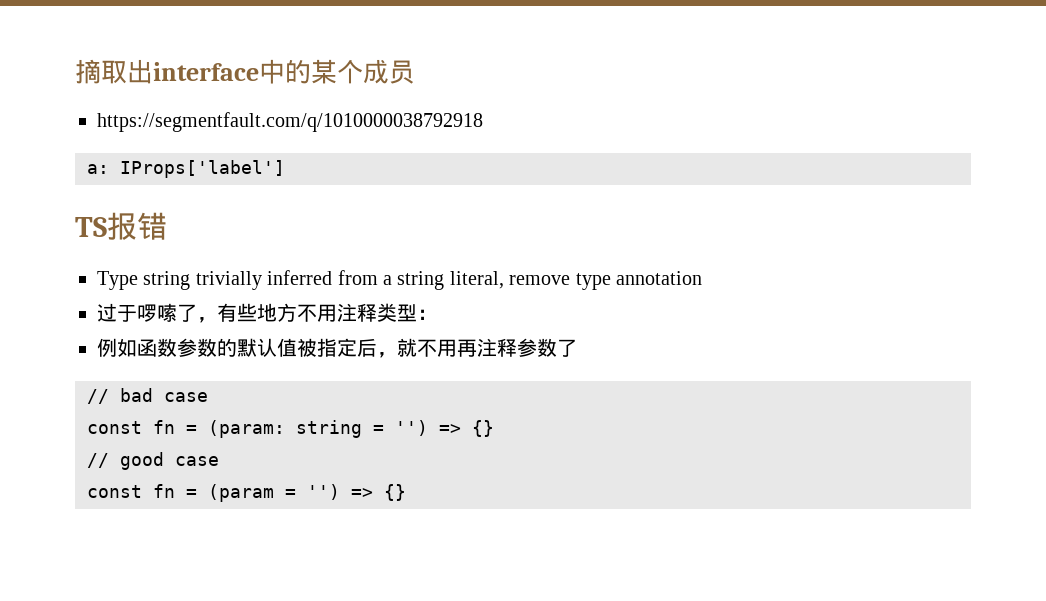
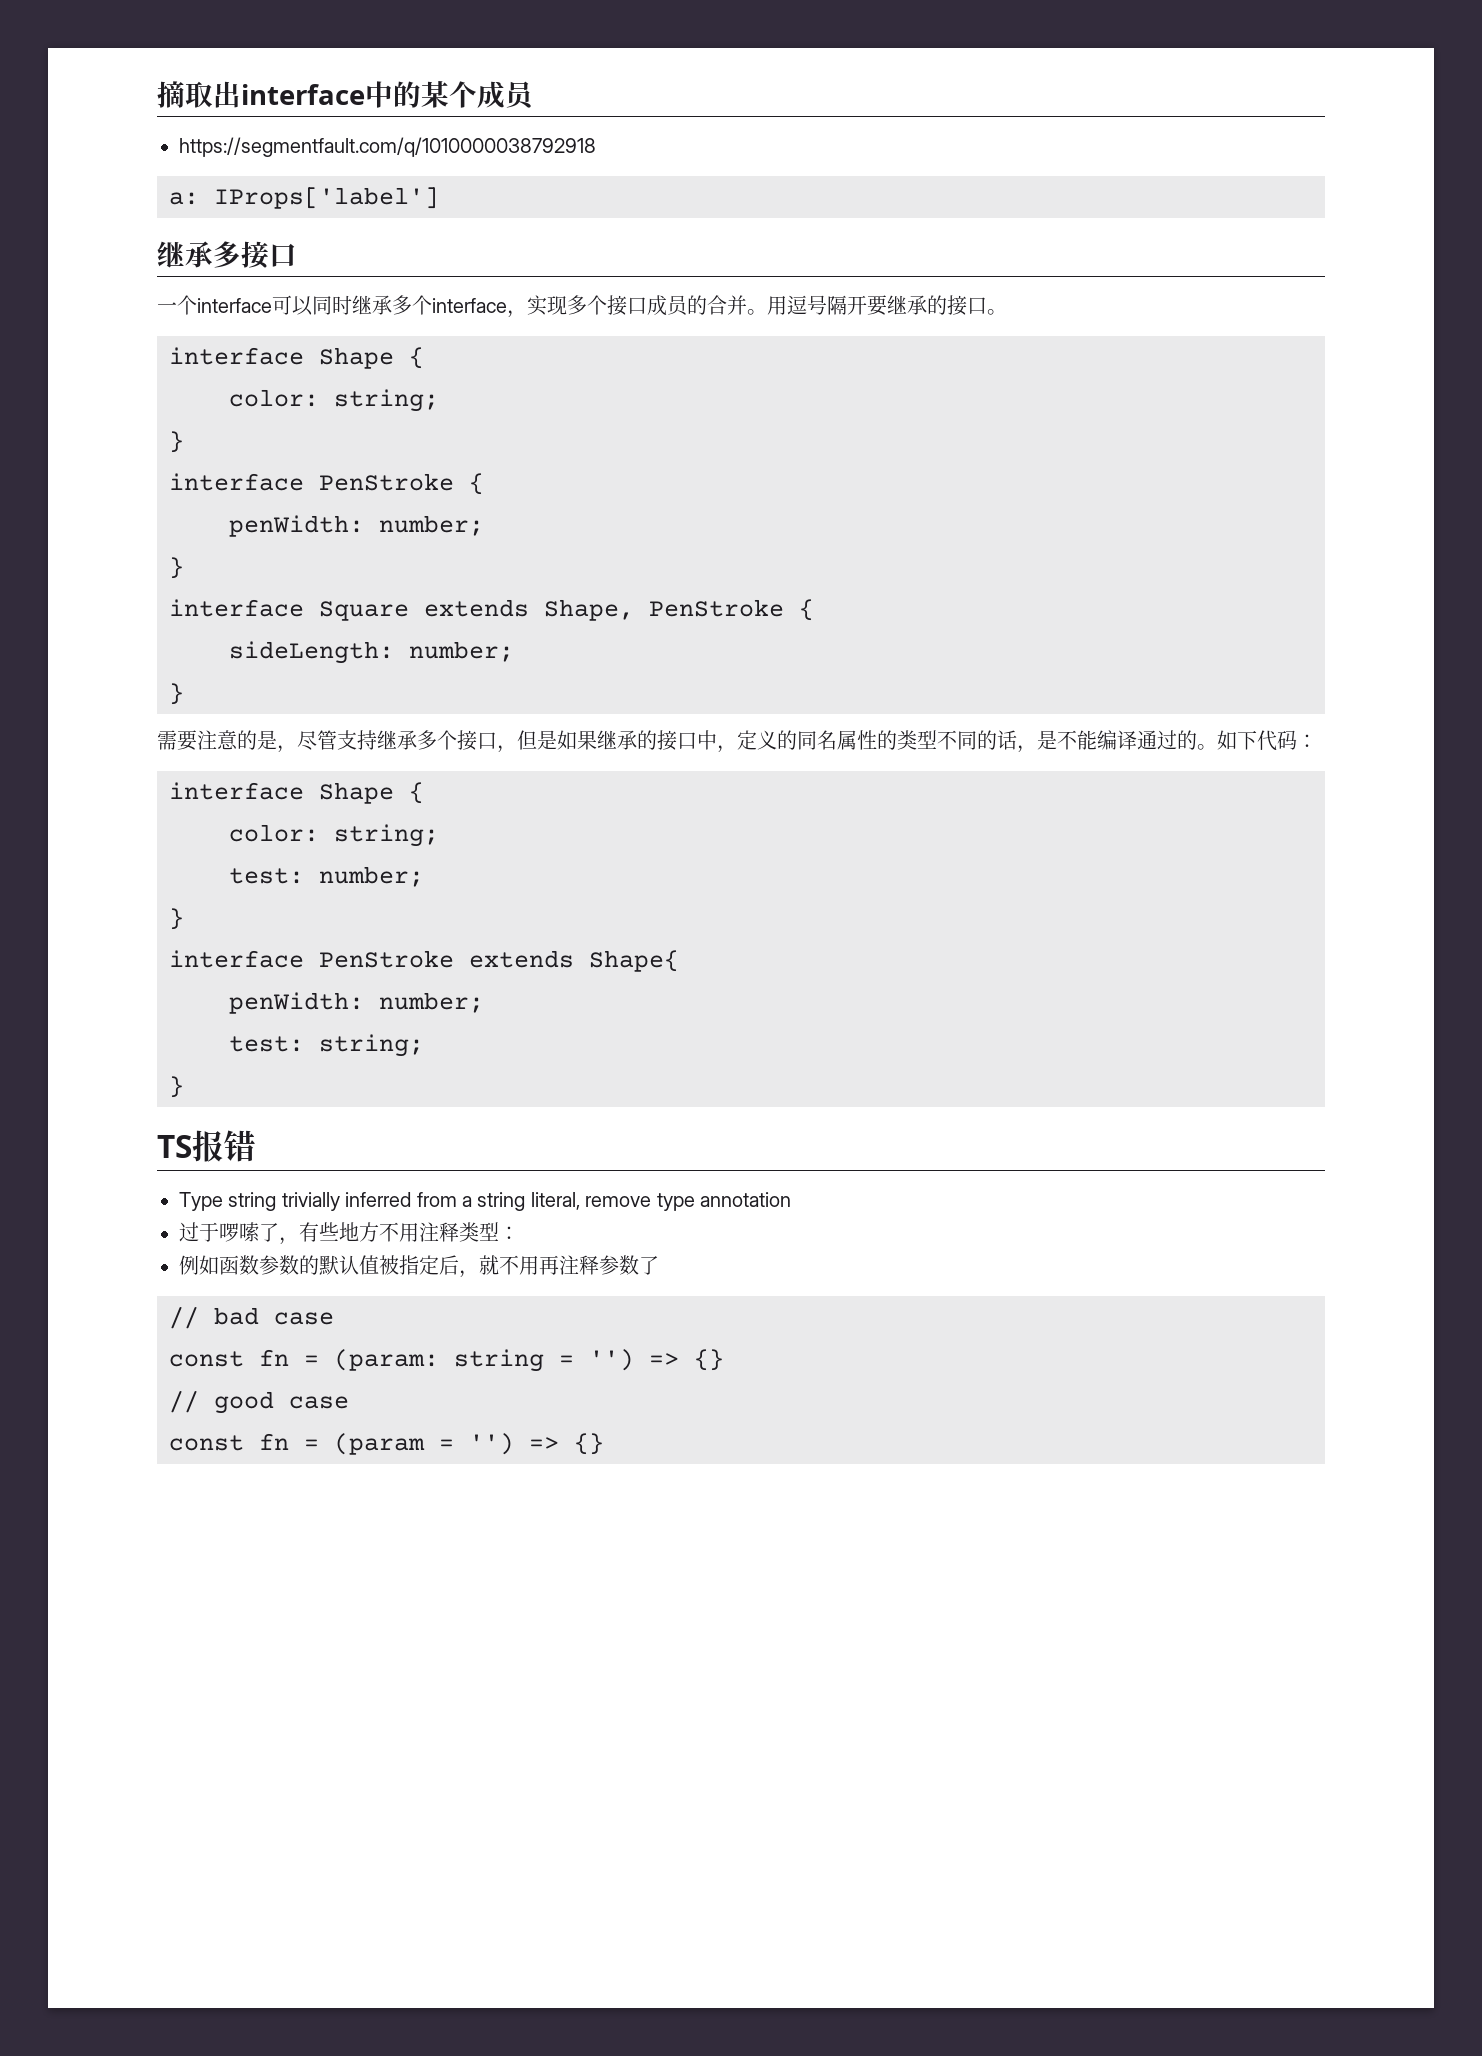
(285, 169) none -> [157,241,297,269] [157,295,1007,318] [169,347,424,369] [229,389,439,412] [169,431,184,453] [169,473,484,495] [229,515,484,537] [169,557,184,579] [169,599,814,621] [229,641,514,664] [169,683,184,705] [157,730,1317,753] [169,782,424,804] [229,824,439,847] [229,866,424,887] [169,908,184,930] [169,950,679,972] [229,992,484,1014] [229,1034,424,1057] [169,1076,184,1098] // 继承多接口 // 一个interface可以同时继承多个interface，实现多个接口成员的合并。用逗号隔开要继承的接口。 // interface Shape { // color: string; // } // interface PenStroke { // penWidth: number; // } // interface Square extends Shape, PenStroke { // sideLength: number; // } // 需要注意的是，尽管支持继承多个接口，但是如果继承的接口中，定义的同名属性的类型不同的话，是不能编译通过的。如下代码： // interface Shape { // color: string; // test: number; // } // interface PenStroke extends Shape{ // penWidth: number; // test: string; // }

